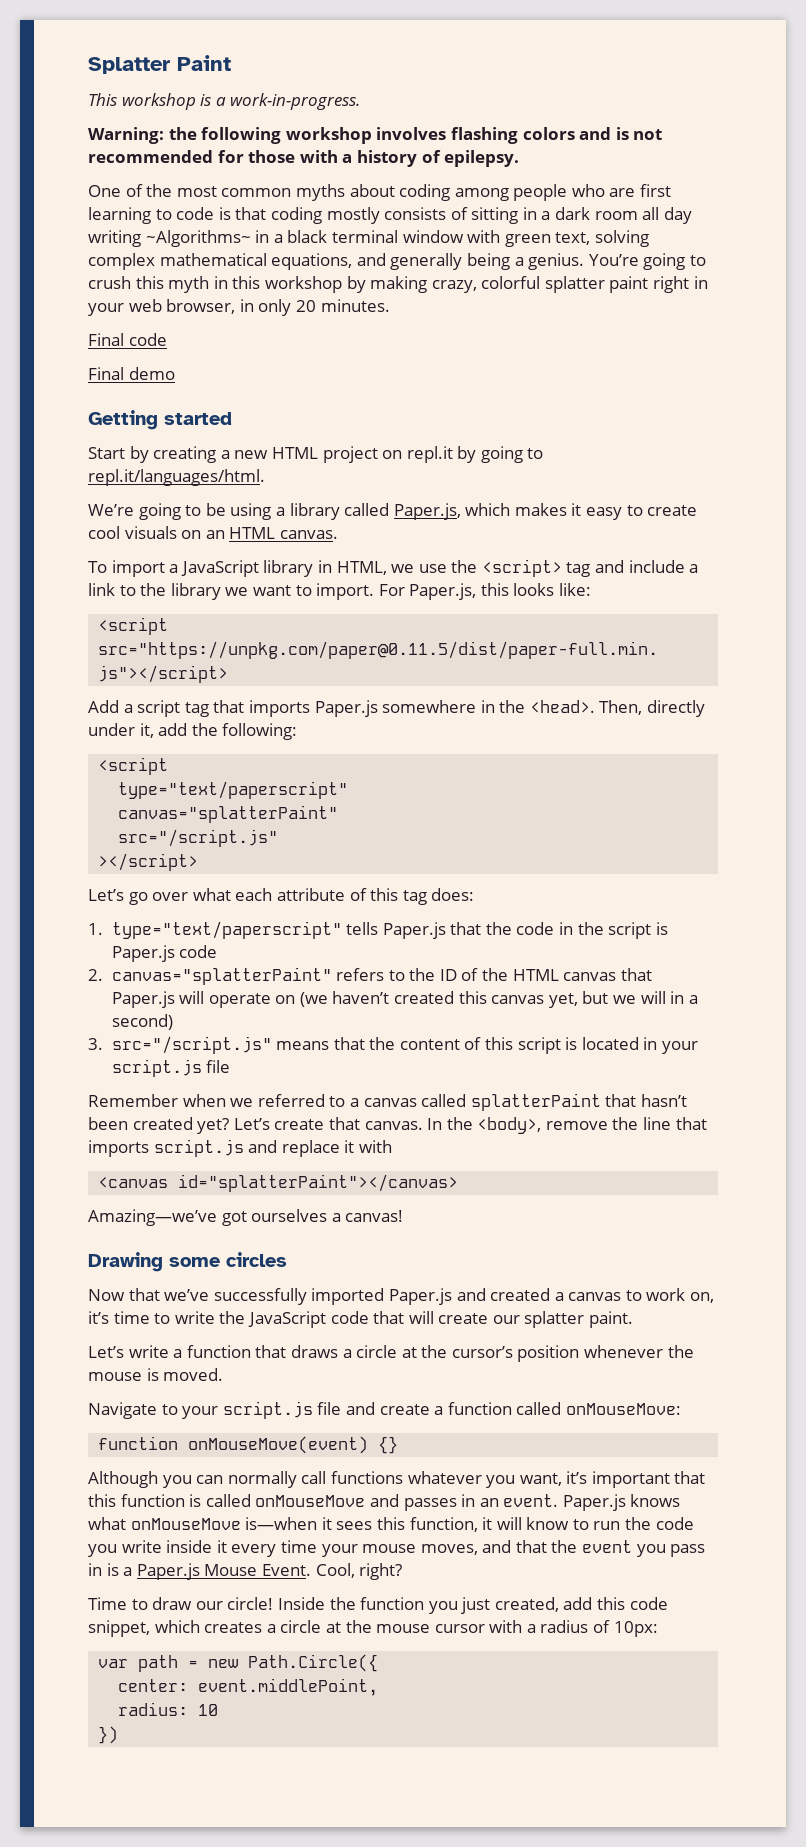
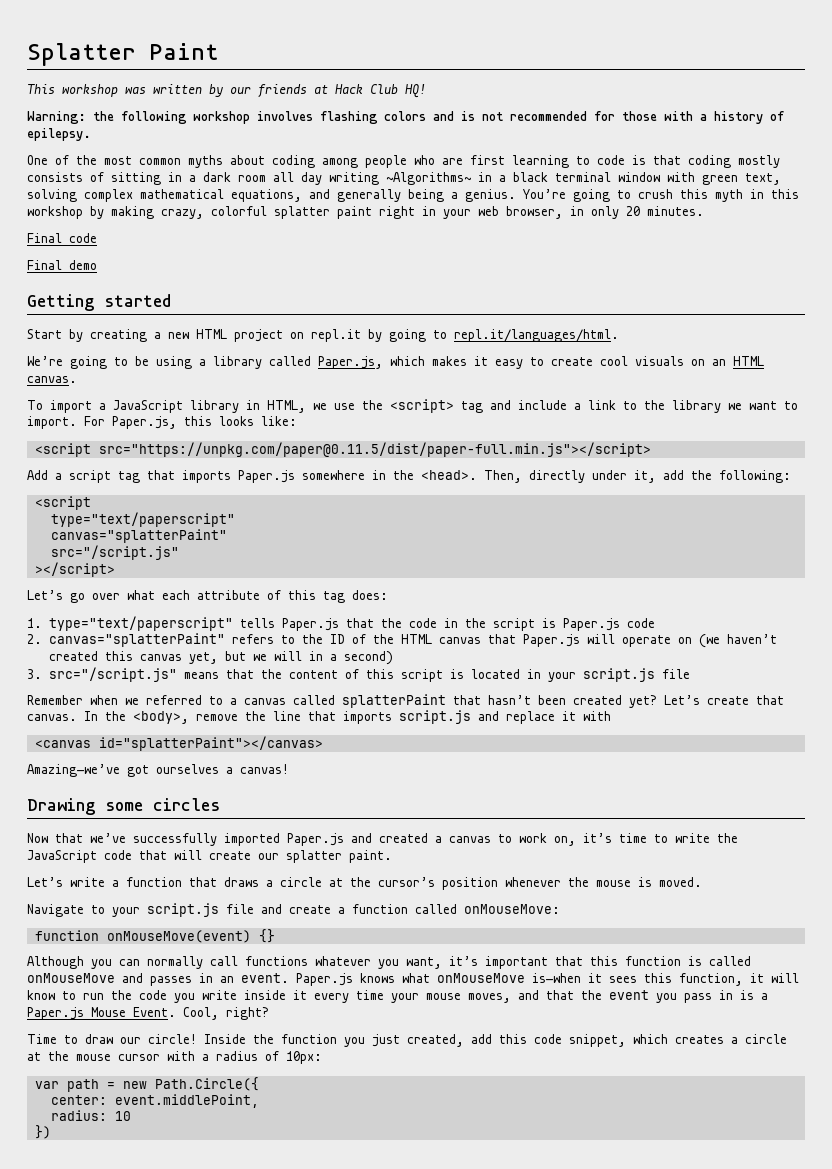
[200,93,361,110] is a work-in-progress. -> [125,84,426,98] was written by our friends at Hack Club HQ!

